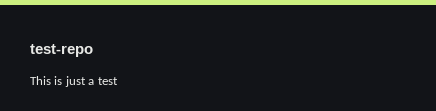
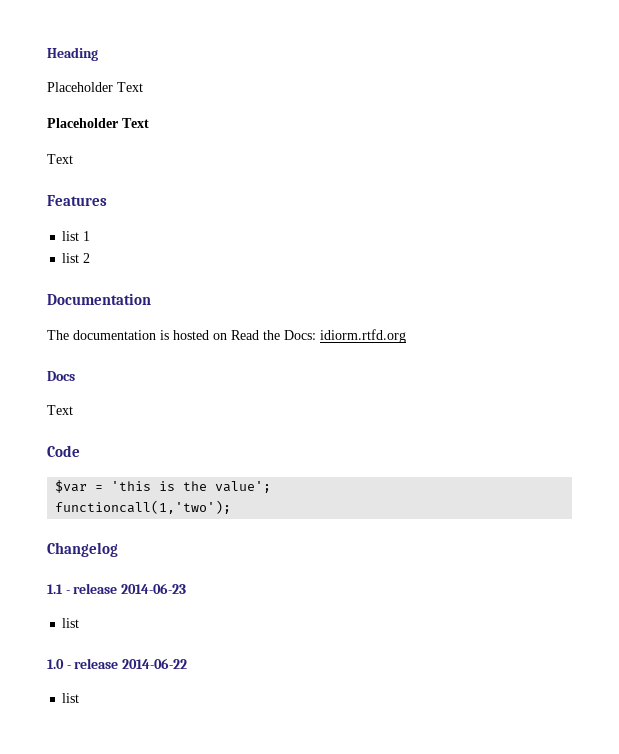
[30,44,93,57] [30,76,118,87] test-repo // This is just a test -> [47,47,98,61] [47,82,143,92] [47,118,149,128] [47,154,73,164] [47,195,107,206] [62,231,91,241] [62,253,91,263] [47,293,151,305] [47,329,406,343] [47,371,75,381] [47,405,73,415] [47,445,80,457] [55,480,272,493] [55,500,232,514] [47,542,118,557] [47,583,186,594] [62,618,80,628] [47,658,187,669] [62,693,80,703] Heading // Placeholder Text // Placeholder Text // Text // Features // list 1 // list 2 // Documentation // The documentation is hosted on Read the Docs: idiorm.rtfd.org // Docs // Text // Code // $var = 'this is the value'; // functioncall(1,'two'); // Changelog // 1.1 - release 2014-06-23 // list // 1.0 - release 2014-06-22 // list

